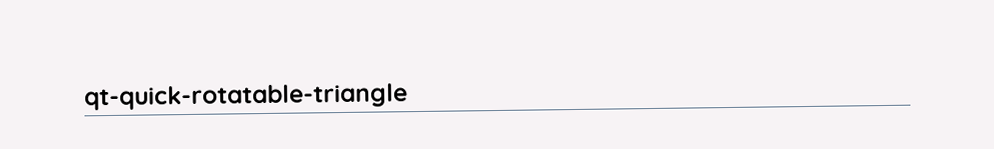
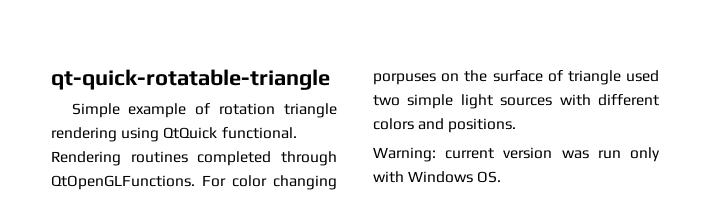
(408, 97) none -> [71,103,337,118] [51,127,297,142] [51,151,337,166] [51,175,337,190] [373,70,659,85] [373,94,659,109] [373,118,517,133] [373,147,660,162] [373,171,502,183] // Simple example of rotation triangle rendering using QtQuick functional. Rendering routines completed through QtOpenGLFunctions. For color changing porpuses on the surface of triangle used two simple light sources with different colors and positions. // Warning: current version was run only with Windows OS.

